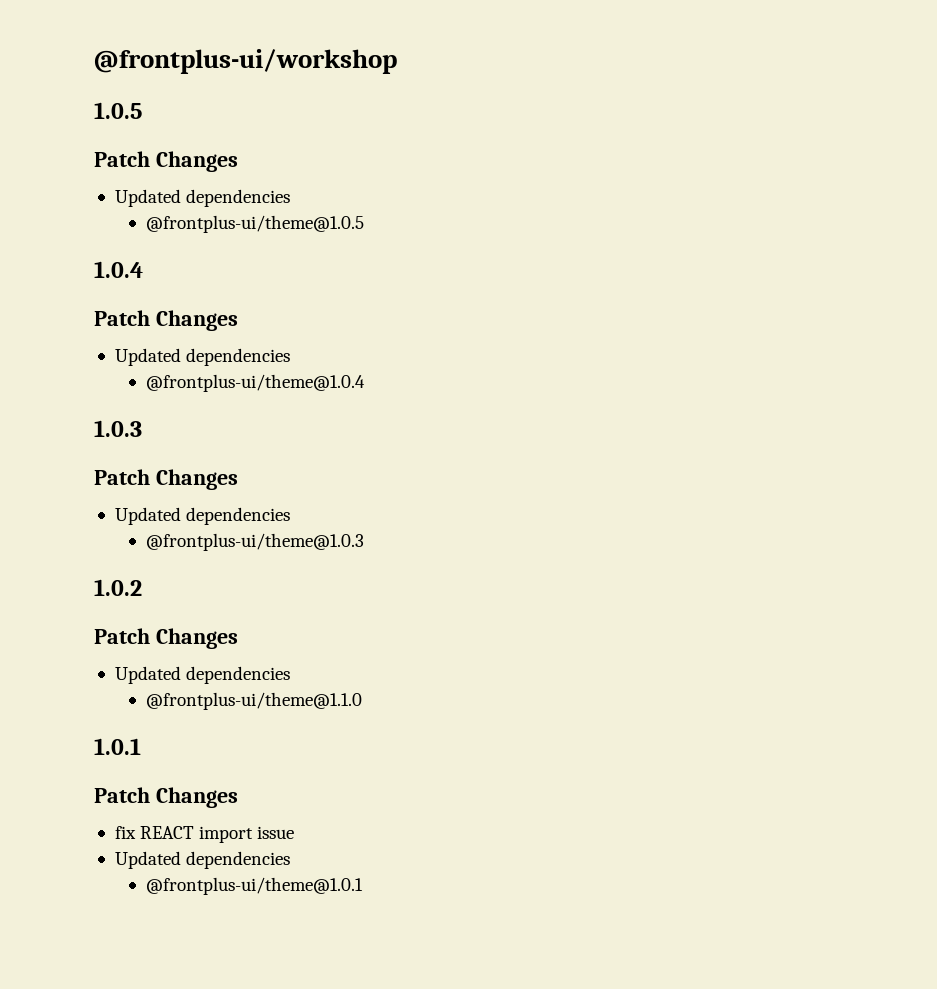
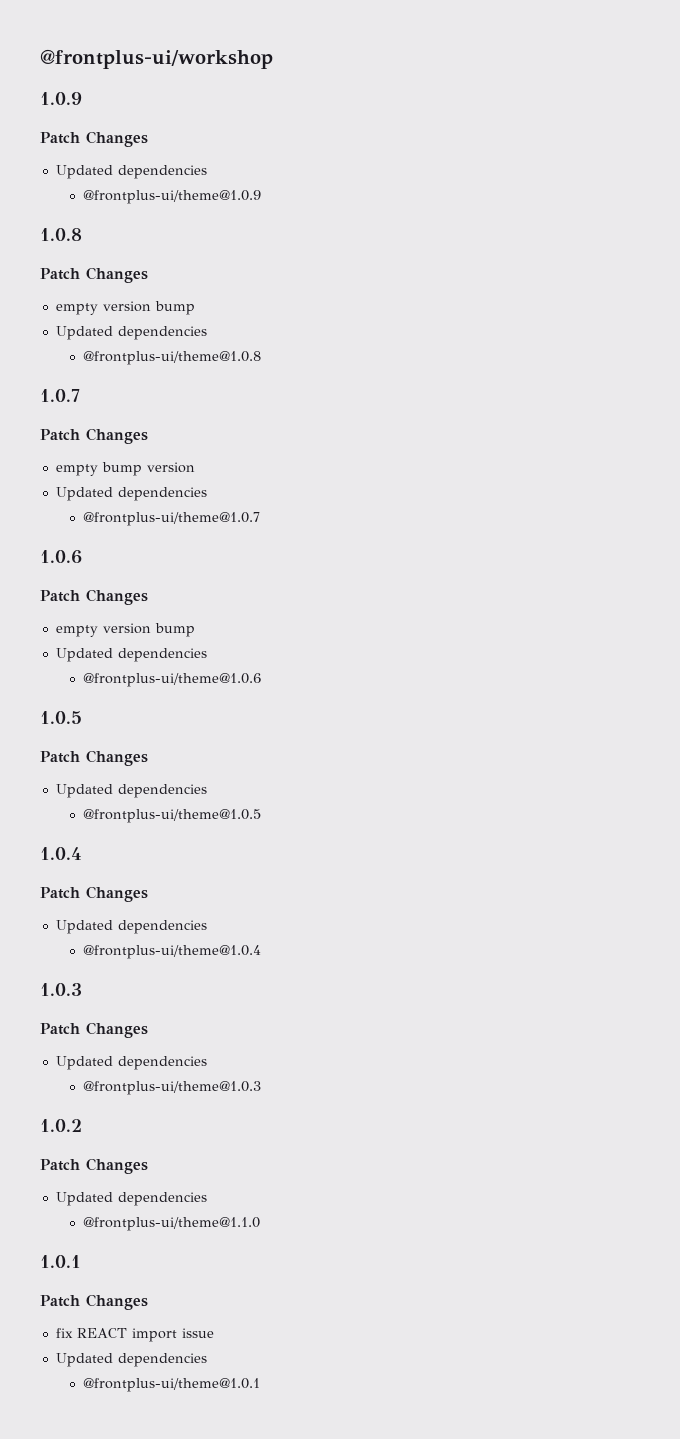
(397, 61) none -> [40,92,82,105] [40,131,148,147] [55,165,207,179] [83,190,262,204] [40,228,82,241] [40,267,148,283] [55,301,195,315] [55,326,207,340] [83,351,262,365] [40,389,80,402] [40,428,148,444] [55,462,195,476] [55,487,207,501] [83,512,261,526] [40,550,82,564] [40,589,148,605] [55,623,195,637] [55,648,207,662] [83,673,262,687] // 1.0.9 // Patch Changes // Updated dependencies // @frontplus-ui/theme@1.0.9 // 1.0.8 // Patch Changes // empty version bump // Updated dependencies // @frontplus-ui/theme@1.0.8 // 1.0.7 // Patch Changes // empty bump version // Updated dependencies // @frontplus-ui/theme@1.0.7 // 1.0.6 // Patch Changes // empty version bump // Updated dependencies // @frontplus-ui/theme@1.0.6

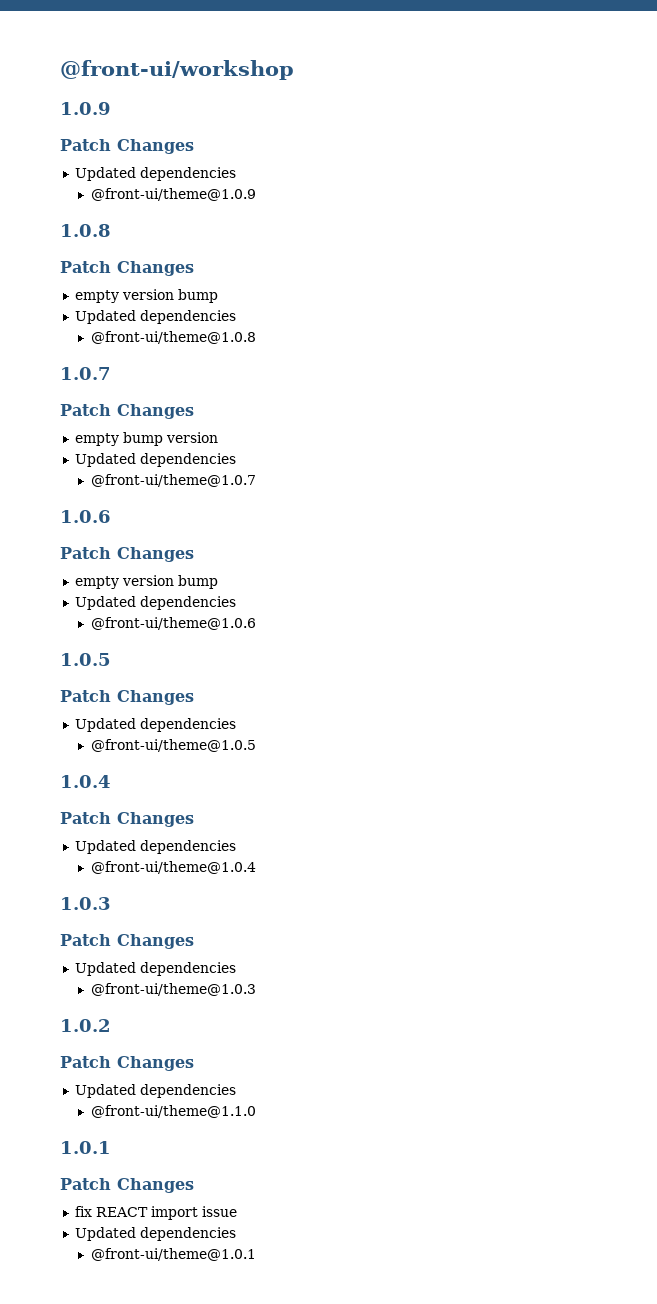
[40,49,273,69] @frontplus-ui/workshop -> [60,60,294,80] @front-ui/workshop
[83,190,262,204] @frontplus-ui/theme@1.0.9 -> [90,188,256,201] @front-ui/theme@1.0.9
[83,351,262,365] @frontplus-ui/theme@1.0.8 -> [90,331,256,344] @front-ui/theme@1.0.8
[83,512,261,526] @frontplus-ui/theme@1.0.7 -> [90,474,256,487] @front-ui/theme@1.0.7
[83,673,262,687] @frontplus-ui/theme@1.0.6 -> [90,617,256,630] @front-ui/theme@1.0.6
[83,809,262,823] @frontplus-ui/theme@1.0.5 -> [90,739,256,752] @front-ui/theme@1.0.5
[83,945,262,959] @frontplus-ui/theme@1.0.4 -> [90,861,256,874] @front-ui/theme@1.0.4
[83,1081,262,1095] @frontplus-ui/theme@1.0.3 -> [90,983,256,996] @front-ui/theme@1.0.3
[83,1217,261,1231] @frontplus-ui/theme@1.1.0 -> [90,1105,256,1118] @front-ui/theme@1.1.0
[83,1378,261,1392] @frontplus-ui/theme@1.0.1 -> [90,1248,256,1261] @front-ui/theme@1.0.1

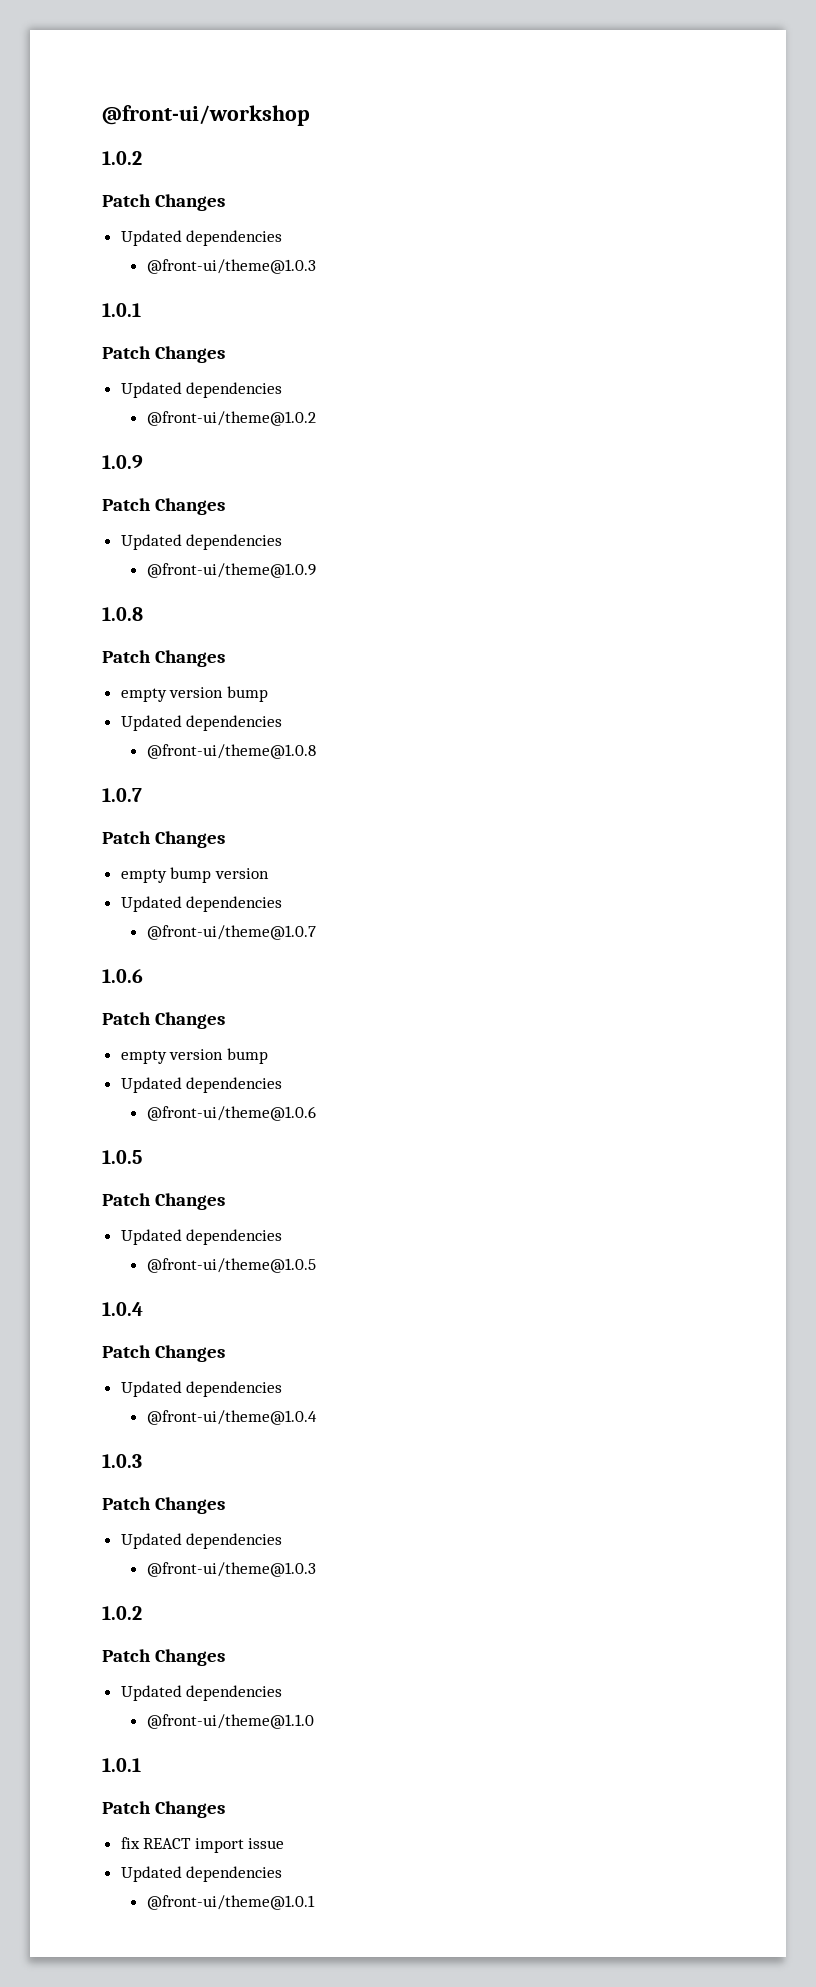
(294, 70) none -> [102,151,142,165] [102,194,225,211] [120,230,283,246] [146,259,316,274] [102,303,141,317] [102,346,225,363] [120,382,283,398] [146,411,316,426] // 1.0.2 // Patch Changes // Updated dependencies // @front-ui/theme@1.0.3 // 1.0.1 // Patch Changes // Updated dependencies // @front-ui/theme@1.0.2

